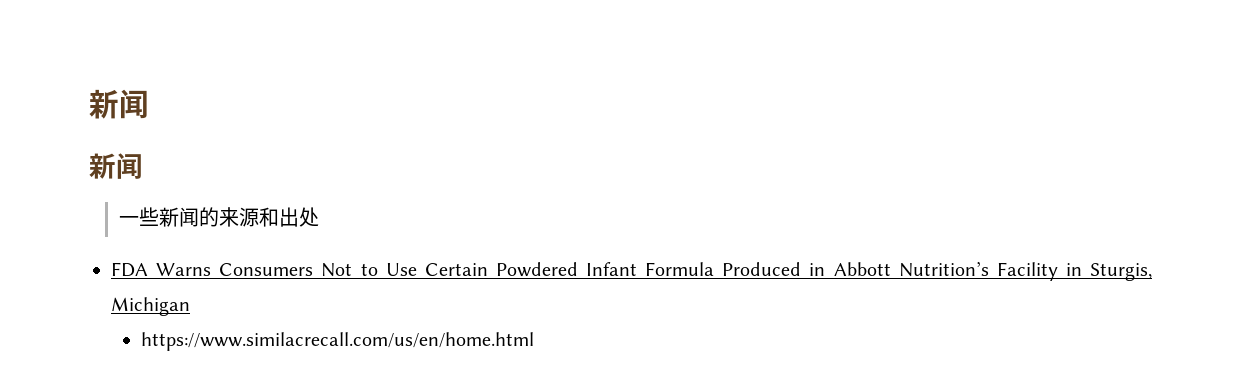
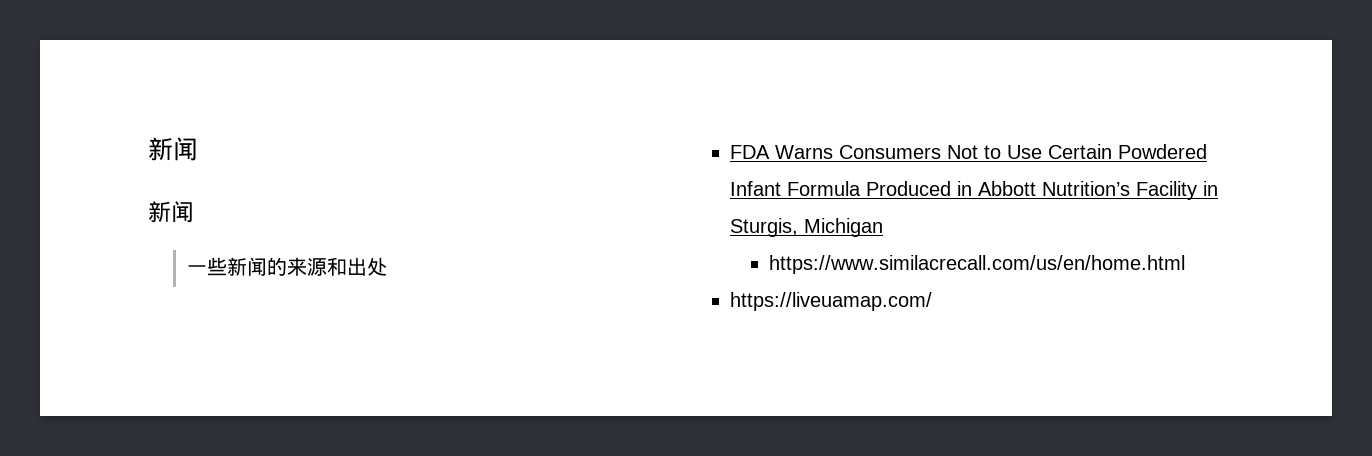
(535, 341) none -> [730,292,932,311] // https://liveuamap.com/

